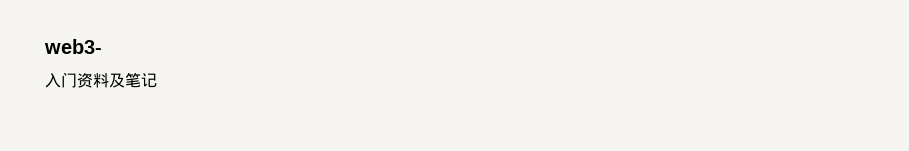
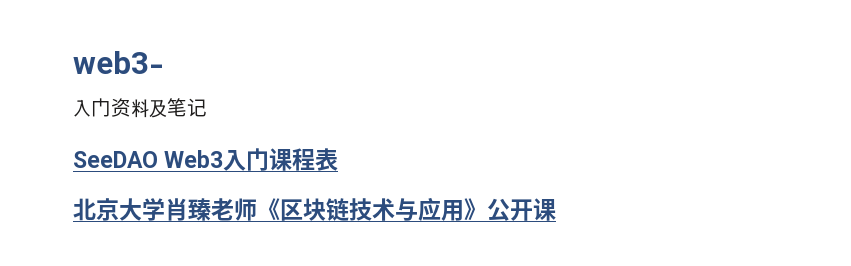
(157, 80) none -> [73,148,339,171] [73,197,556,221] // SeeDAO Web3入门课程表 // 北京大学肖臻老师《区块链技术与应用》公开课

